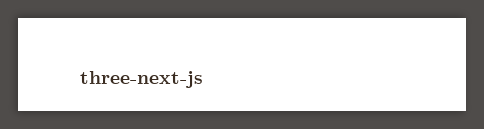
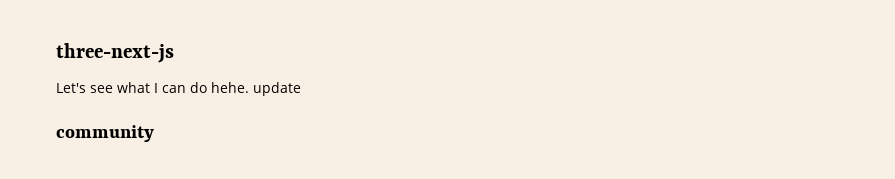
(203, 79) none -> [56,82,301,96] [56,125,154,142] // Let's see what I can do hehe. update // community

